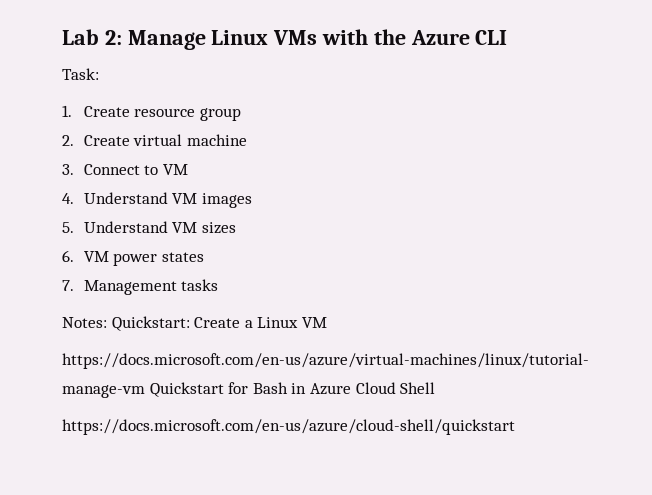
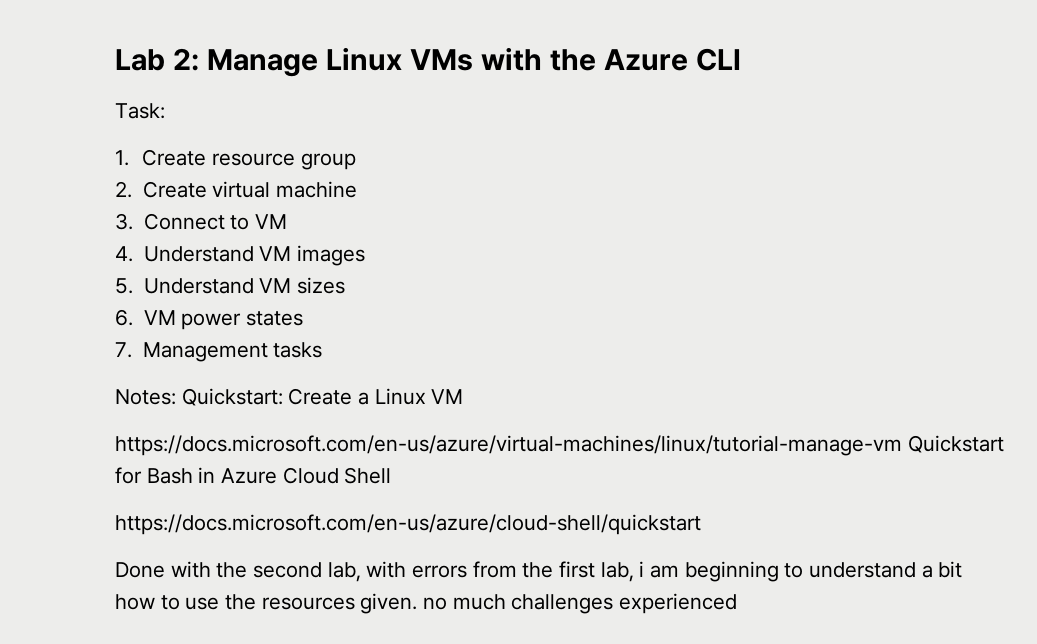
(515, 427) none -> [115,561,963,582] [115,593,738,614] // Done with the second lab, with errors from the first lab, i am beginning to understand a bit how to use the resources given. no much challenges experienced

